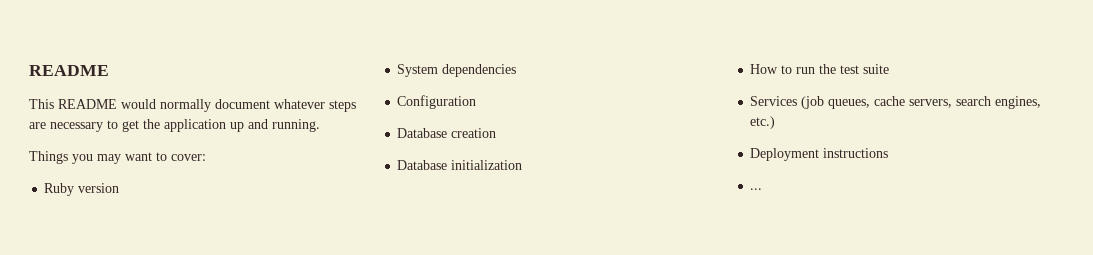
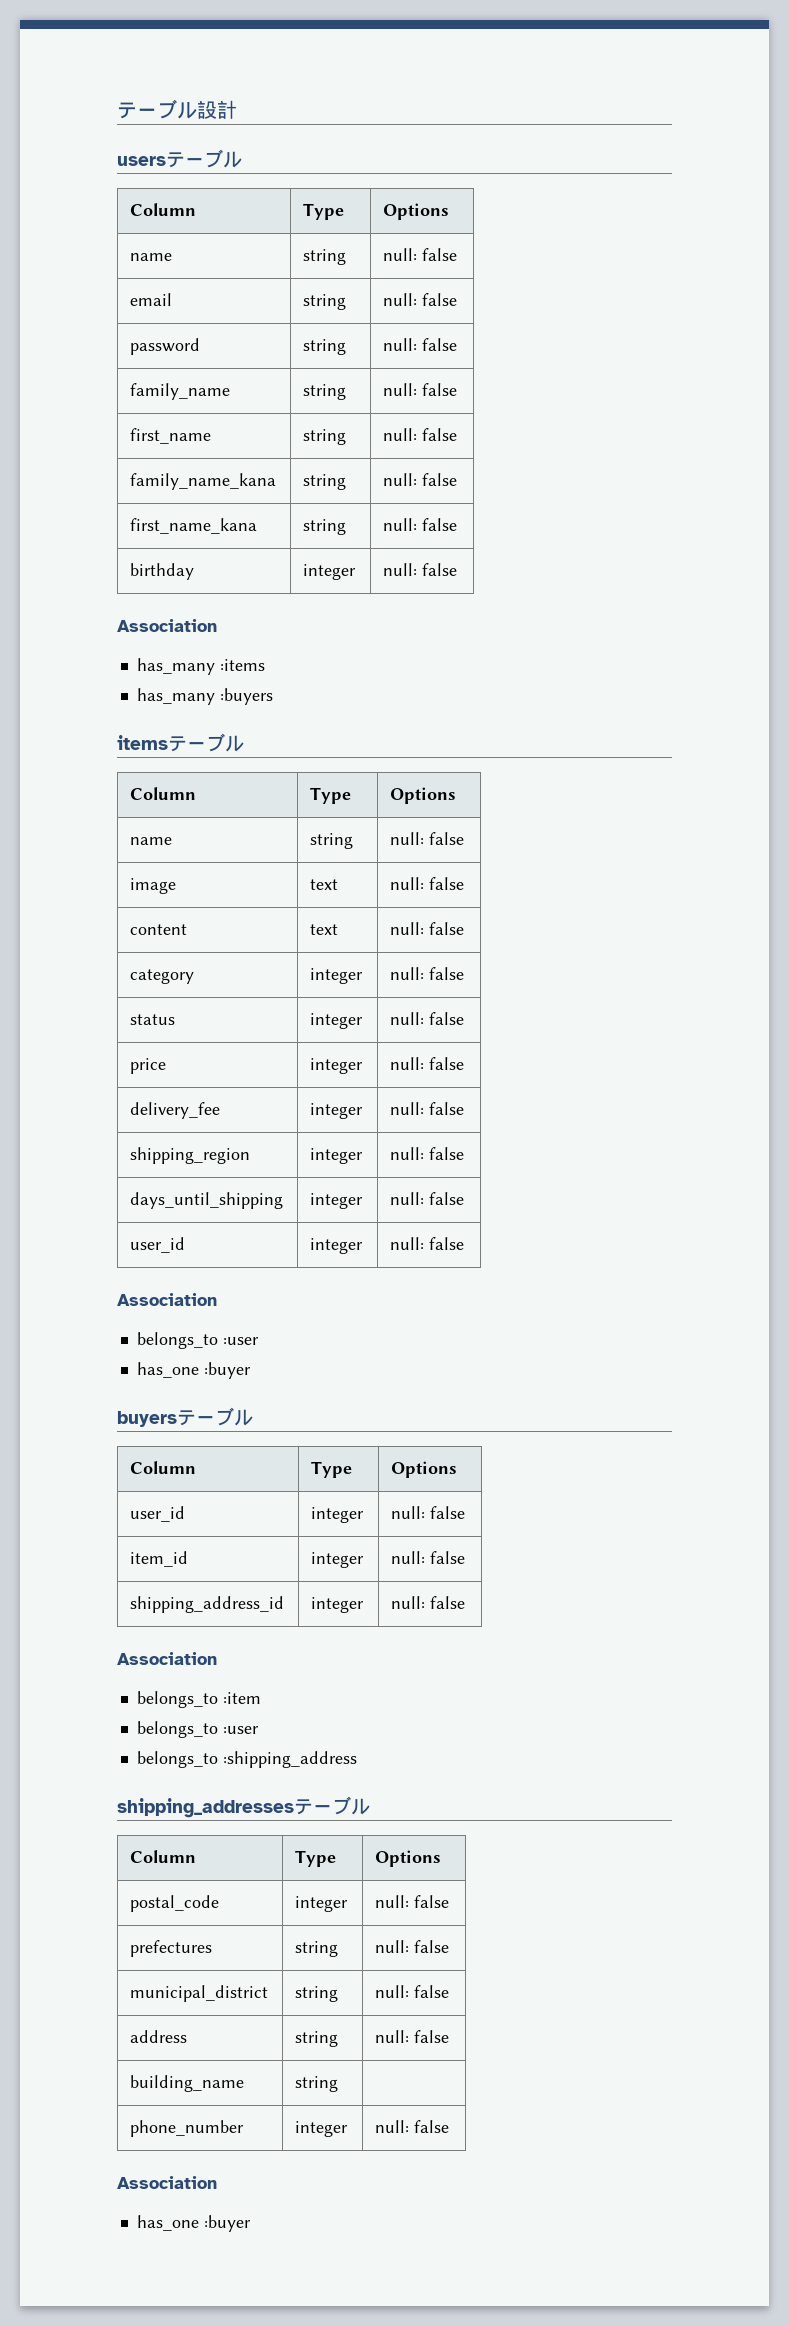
[29,65,109,76] [29,99,356,112] [29,119,320,132] [29,151,206,164] [44,183,120,196] [397,64,517,77] [397,95,477,109] [397,128,497,138] [397,160,523,170] [750,64,890,74] [750,96,1042,109] [750,116,776,129] [750,148,889,161] [750,188,763,190] README // This README would normally document whatever steps are necessary to get the application up and running. // Things you may want to cover: // Ruby version // System dependencies // Configuration // Database creation // Database initialization // How to run the test suite // Services (job queues, cache servers, search engines, etc.) // Deployment instructions // ... -> [117,99,237,119] [117,149,242,168] [130,203,197,216] [303,203,345,220] [383,203,450,220] [130,253,173,261] [303,249,347,265] [383,248,458,261] [130,293,173,306] [303,294,347,310] [383,293,458,306] [130,338,201,355] [303,339,347,355] [383,338,458,351] [130,383,231,400] [303,384,347,400] [383,383,458,396] [130,428,212,444] [303,429,347,445] [383,428,458,441] [130,473,277,490] [303,474,347,490] [383,473,458,486] [130,518,258,534] [303,519,347,535] [383,518,458,531] [130,563,195,580] [303,564,357,580] [383,563,458,576] [117,619,217,632] [136,658,265,675] [136,688,273,705] [117,733,244,752] [130,787,197,800] [310,787,352,804] [390,787,457,804] [130,837,173,845] [310,833,354,849] [390,832,465,845] [130,878,177,894] [310,879,339,890] [390,877,465,890] [130,924,188,935] [310,924,339,935] [390,922,465,935] [130,969,195,984] [310,968,364,984] [390,967,465,980] [130,1014,176,1025] [310,1013,364,1029] [390,1012,465,1025] [130,1058,167,1074] [310,1058,364,1074] [390,1057,465,1070] [130,1102,221,1119] [310,1103,364,1119] [390,1102,465,1115] [130,1147,251,1164] [310,1148,364,1164] [390,1147,465,1160] [130,1192,284,1209] [310,1193,364,1209] [390,1192,465,1205] [130,1237,186,1253] [310,1238,364,1254] [390,1237,465,1250] [117,1293,217,1306] [136,1332,259,1349] [136,1362,251,1379] [117,1407,253,1427] [130,1461,197,1474] [311,1461,353,1478] [391,1461,458,1478] [130,1506,186,1522] [311,1507,365,1523] [391,1506,466,1519] [130,1551,189,1567] [311,1552,365,1568] [391,1551,466,1564] [130,1596,285,1613] [311,1597,365,1613] [391,1596,466,1609] [117,1652,217,1665] [136,1691,261,1708] [136,1721,259,1738] [136,1751,357,1768] [117,1796,370,1818] [130,1850,197,1863] [295,1850,337,1867] [375,1850,442,1867] [130,1895,220,1912] [295,1896,349,1912] [375,1895,450,1908] [130,1940,213,1957] [295,1941,339,1957] [375,1940,450,1953] [130,1985,269,2002] [295,1986,339,2002] [375,1985,450,1998] [130,2030,188,2043] [295,2031,339,2047] [375,2030,450,2043] [130,2075,245,2092] [295,2076,339,2092] [130,2120,245,2137] [295,2121,349,2137] [375,2120,450,2133] [117,2176,217,2189] [136,2215,251,2232] テーブル設計 // usersテーブル // Column | Type | Options // name | string | null: false // email | string | null: false // password | string | null: false // family_name | string | null: false // first_name | string | null: false // family_name_kana | string | null: false // first_name_kana | string | null: false // birthday | integer | null: false // Association // has_many :items // has_many :buyers // itemsテーブル // Column | Type | Options // name | string | null: false // image | text | null: false // content | text | null: false // category | integer | null: false // status | integer | null: false // price | integer | null: false // delivery_fee | integer | null: false // shipping_region | integer | null: false // days_until_shipping | integer | null: false // user_id | integer | null: false // Association // belongs_to :user // has_one :buyer // buyersテーブル // Column | Type | Options // user_id | integer | null: false // item_id | integer | null: false // shipping_address_id | integer | null: false // Association // belongs_to :item // belongs_to :user // belongs_to :shipping_address // shipping_addressesテーブル // Column | Type | Options // postal_code | integer | null: false // prefectures | string | null: false // municipal_district | string | null: false // address | string | null: false // building_name | string | // phone_number | integer | null: false // Association // has_one :buyer

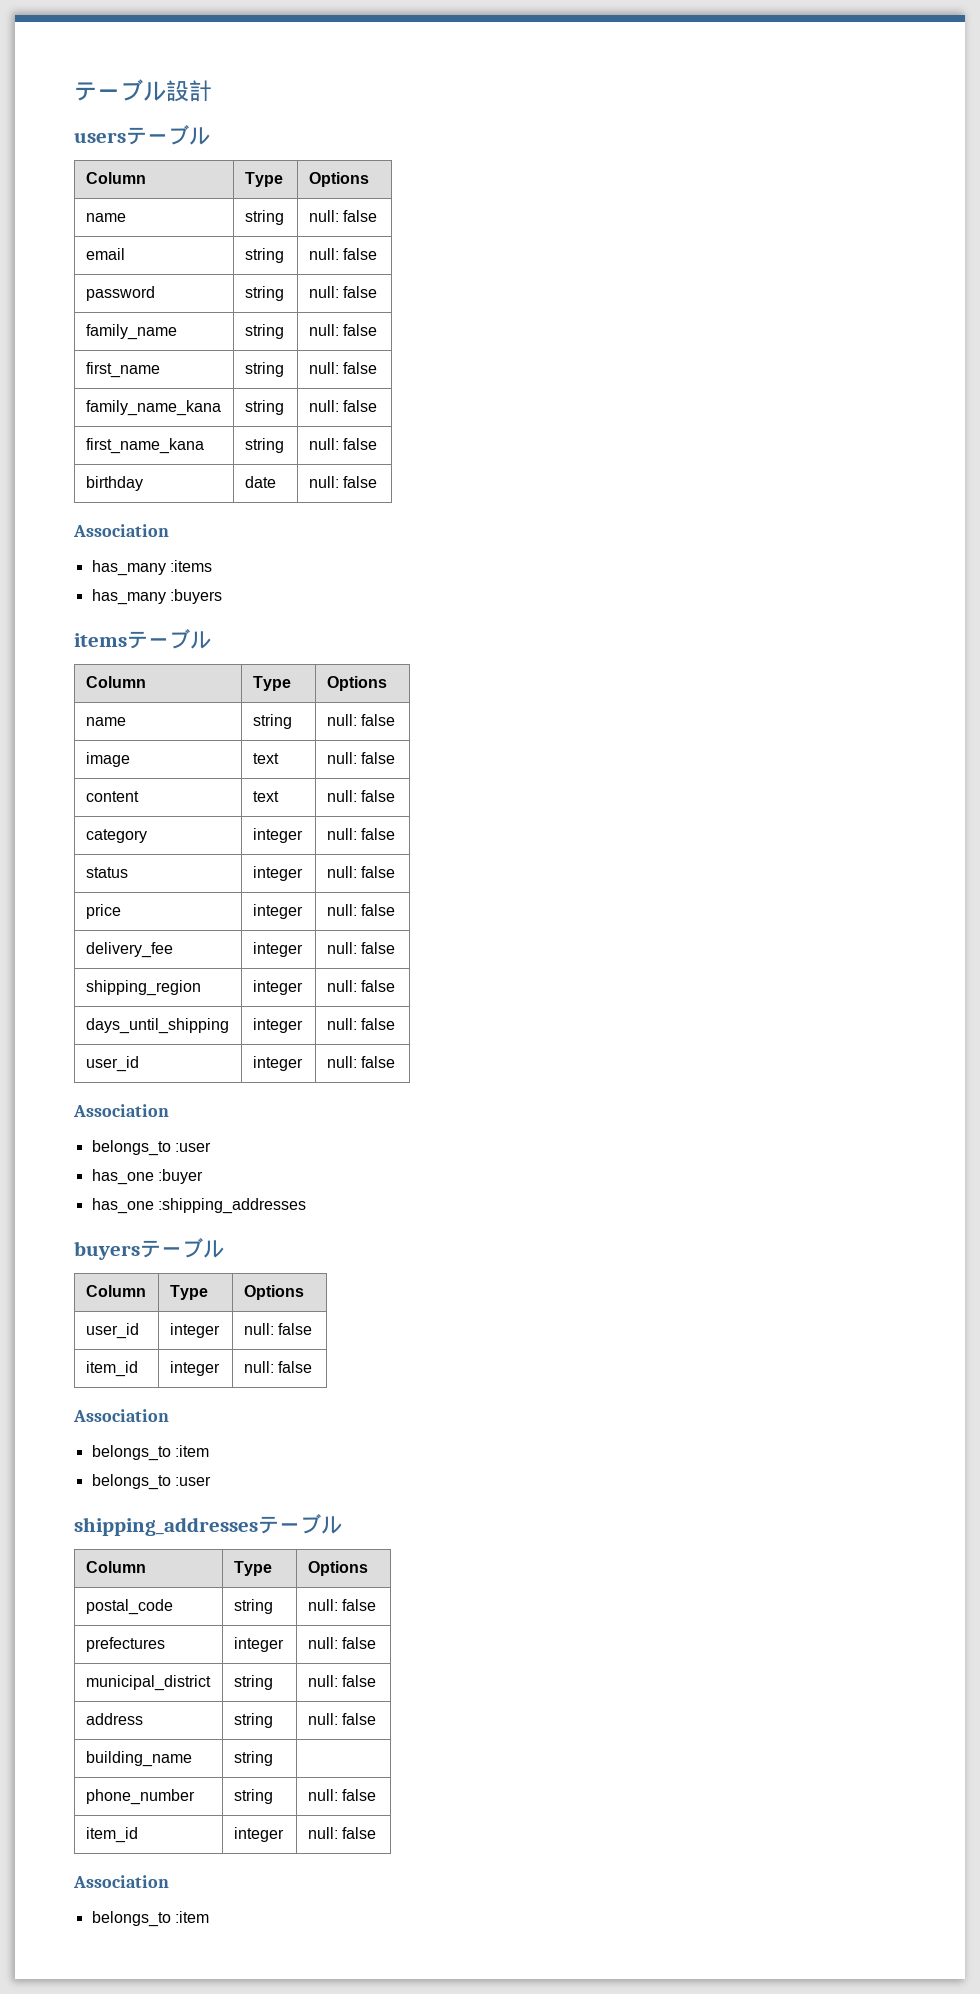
[303,564,357,580] integer -> [244,476,276,488] date
(251, 1370) none -> [91,1198,306,1214] // has_one :shipping_addresses
[130,1596,285,1613] [311,1597,365,1613] [391,1596,466,1609] // shipping_address_id | integer | null: false -> (313, 1367) none
[136,1751,357,1768] // belongs_to :shipping_address -> (211, 1481) none
[295,1896,349,1912] integer -> [233,1599,273,1614] string
[295,1941,339,1957] string -> [233,1637,284,1652] integer
[295,2121,349,2137] [375,2120,450,2133] [117,2176,217,2189] [136,2215,251,2232] | integer | null: false // Association // has_one :buyer -> [233,1789,273,1804] [307,1789,377,1801] [85,1827,138,1843] [233,1827,284,1842] [307,1827,377,1839] [73,1875,169,1888] [91,1911,209,1927] | string | null: false // item_id | integer | null: false // Association // belongs_to :item

